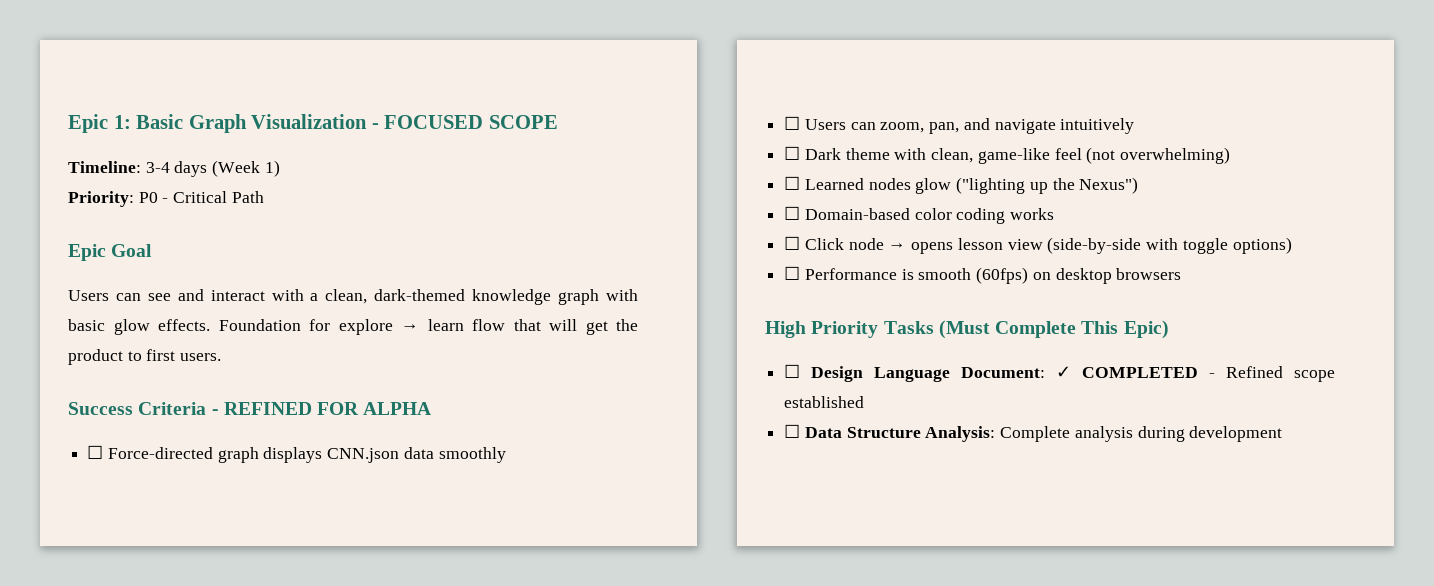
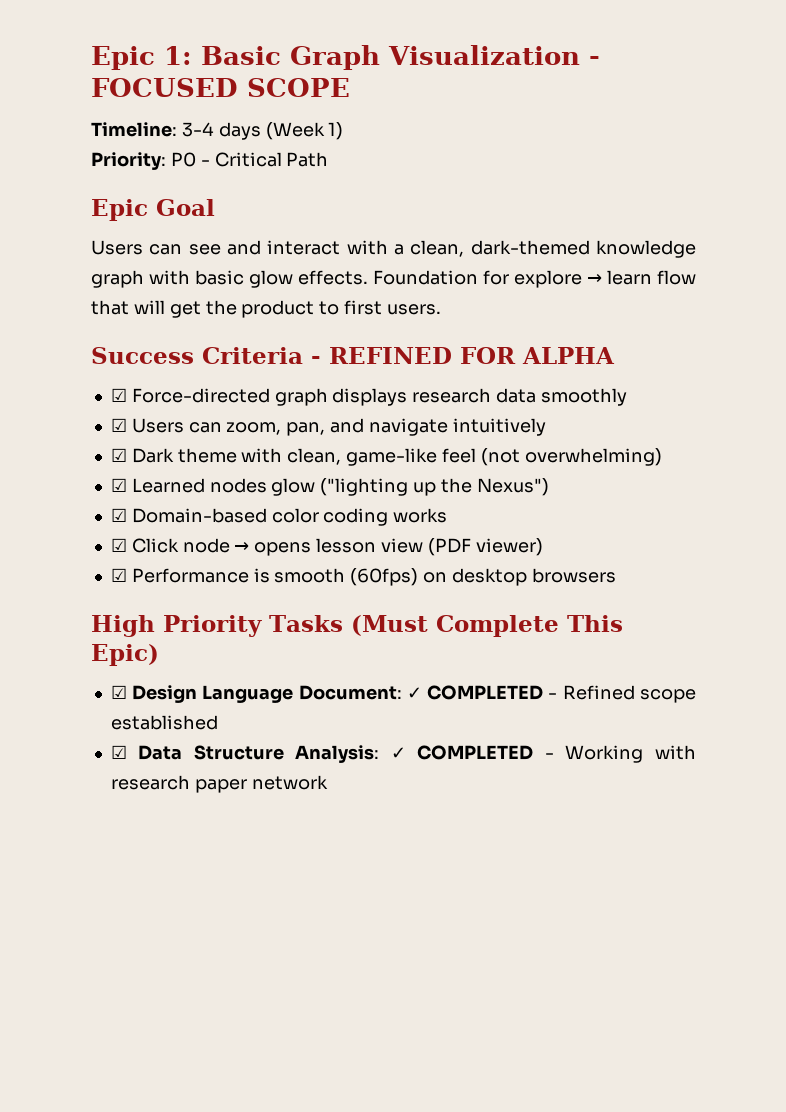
[87,445,104,459] ☐ -> [110,388,127,402] ☑
[327,448,400,463] CNN.json -> [412,388,492,403] research
[784,116,801,130] ☐ -> [110,418,127,432] ☑
[784,146,801,160] ☐ -> [110,448,127,462] ☑
[784,176,801,190] ☐ -> [110,478,127,492] ☑
[784,206,801,220] ☐ -> [110,508,127,522] ☑
[784,236,801,250] ☐ -> [110,538,127,552] ☑
[1047,237,1292,254] [784,266,801,280] (side-by-side with toggle options) // ☐ -> [427,538,543,556] [110,568,127,582] (PDF viewer) // ☑
[784,364,801,378] ☐ -> [110,685,127,699] ☑
[784,424,801,438] ☐ -> [110,745,127,759] ☑
[1000,426,1283,442] Complete analysis during development -> [390,745,696,763] [110,775,328,793] ✓ COMPLETED - Working with research paper network

